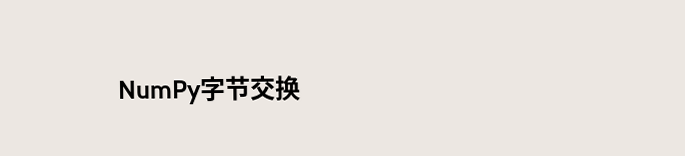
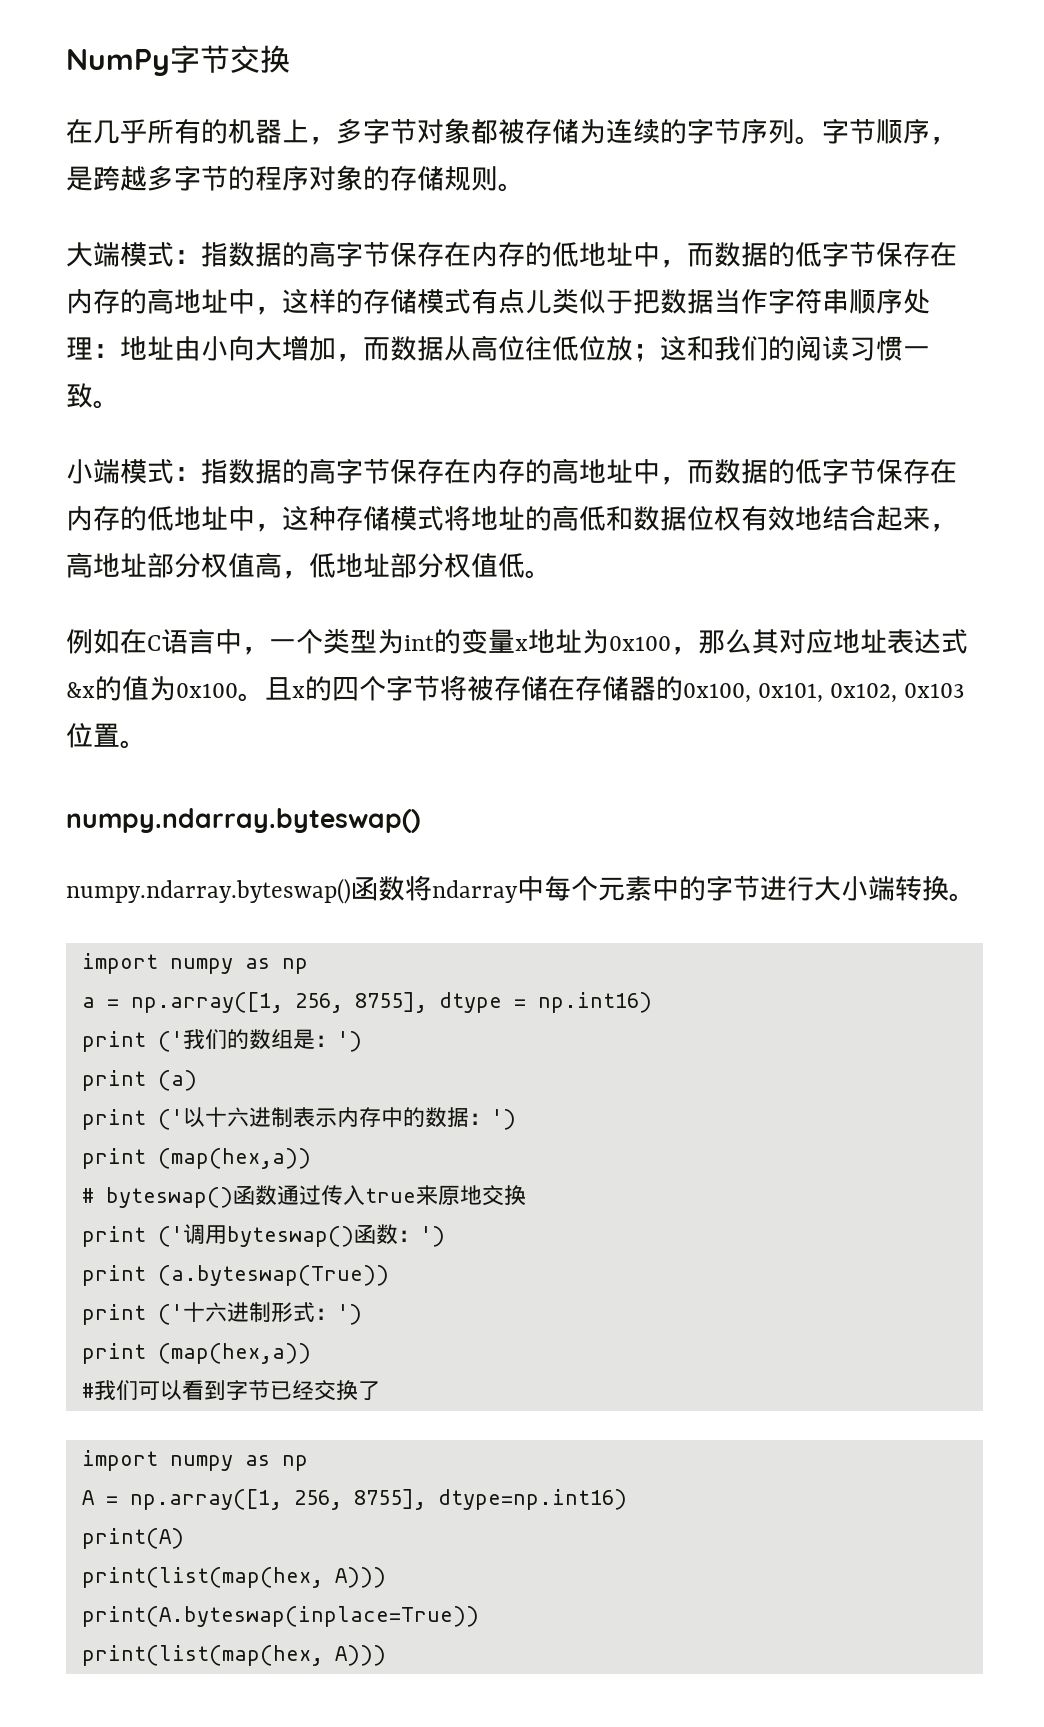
(301, 88) none -> [66,118,957,145] [66,165,525,192] [66,241,957,268] [66,288,930,315] [66,335,930,362] [66,383,120,409] [66,458,957,485] [66,505,957,532] [66,552,552,579] [66,628,968,655] [66,675,965,703] [66,723,147,749] [66,808,420,833] [66,875,976,904] [81,953,308,974] [81,992,652,1013] [81,1029,362,1052] [81,1070,197,1091] [81,1107,516,1130] [81,1148,311,1169] [81,1185,526,1208] [81,1224,445,1247] [81,1265,389,1286] [81,1302,362,1325] [81,1343,311,1364] [81,1380,380,1401] [81,1450,308,1471] [81,1489,627,1510] [81,1528,184,1549] [81,1567,386,1588] [81,1606,479,1627] [81,1645,386,1666] // 在几乎所有的机器上，多字节对象都被存储为连续的字节序列。字节顺序，是跨越多字节的程序对象的存储规则。 // 大端模式：指数据的高字节保存在内存的低地址中，而数据的低字节保存在内存的高地址中，这样的存储模式有点儿类似于把数据当作字符串顺序处理：地址由小向大增加，而数据从高位往低位放；这和我们的阅读习惯一致。 // 小端模式：指数据的高字节保存在内存的高地址中，而数据的低字节保存在内存的低地址中，这种存储模式将地址的高低和数据位权有效地结合起来，高地址部分权值高，低地址部分权值低。 // 例如在C语言中，一个类型为int的变量x地址为0x100，那么其对应地址表达式&x的值为0x100。且x的四个字节将被存储在存储器的0x100, 0x101, 0x102, 0x103位置。 // numpy.ndarray.byteswap() // numpy.ndarray.byteswap()函数将ndarray中每个元素中的字节进行大小端转换。 // import numpy as np // a = np.array([1, 256, 8755], dtype = np.int16) // print ('我们的数组是：') // print (a) // print ('以十六进制表示内存中的数据：') // print (map(hex,a)) // # byteswap()函数通过传入true来原地交换 // print ('调用byteswap()函数：') // print (a.byteswap(True)) // print ('十六进制形式：') // print (map(hex,a)) // #我们可以看到字节已经交换了 // import numpy as np // A = np.array([1, 256, 8755], dtype=np.int16) // print(A) // print(list(map(hex, A))) // print(A.byteswap(inplace=True)) // print(list(map(hex, A)))

